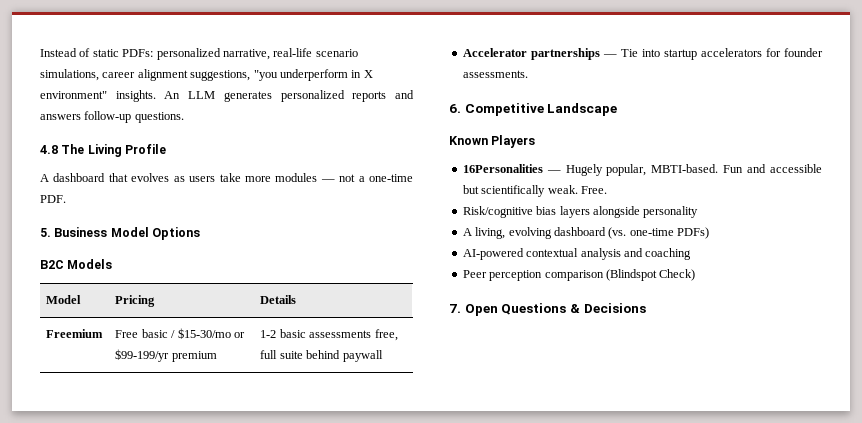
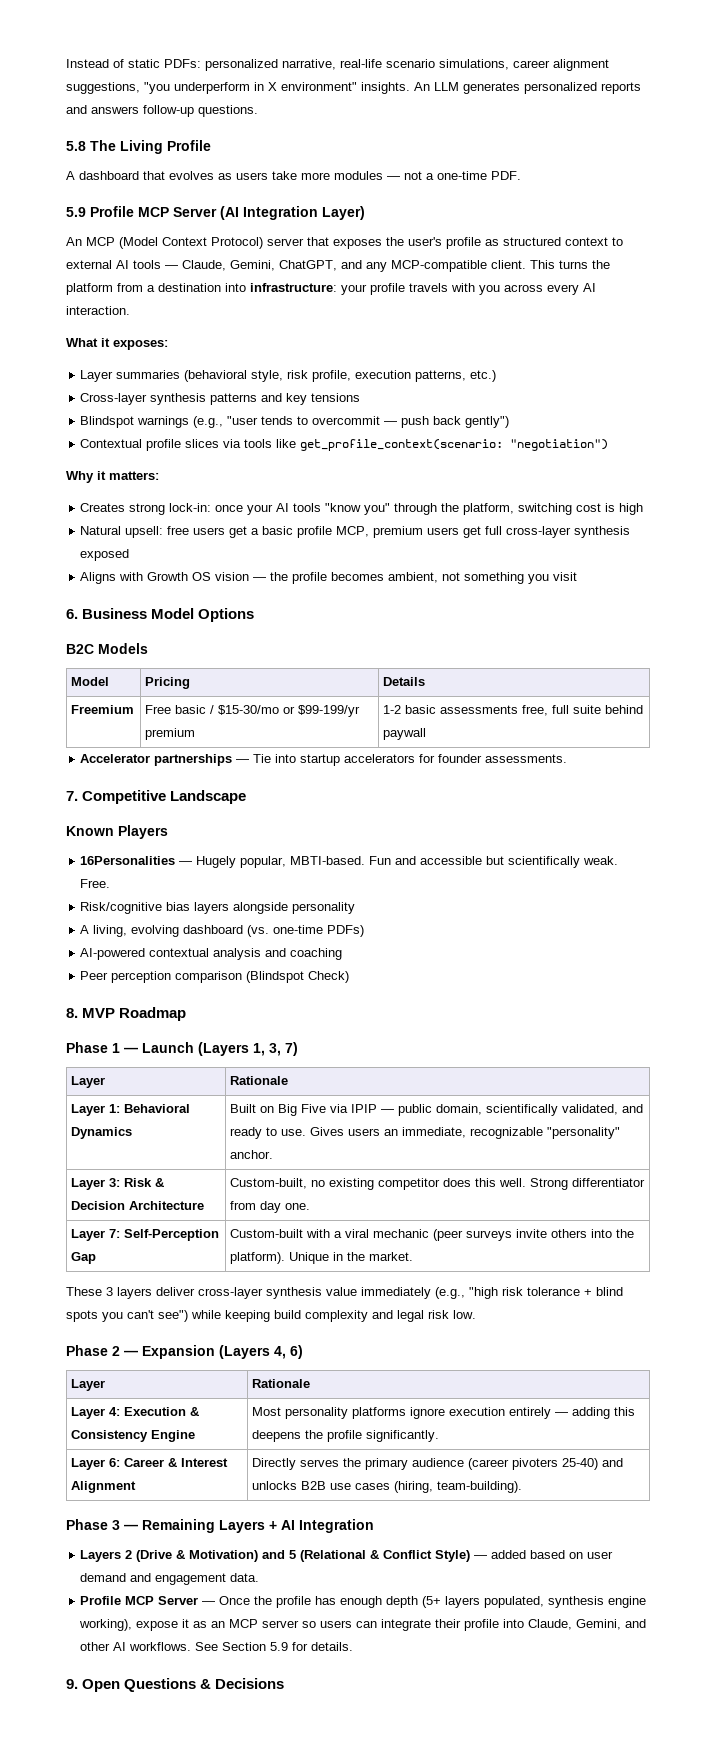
[40,145,58,154] 4.8 -> [66,141,86,151] 5.8
[40,228,51,237] 5. -> [66,206,365,220] [66,237,623,249] [66,260,610,272] [66,283,596,295] [66,306,130,315] [66,338,168,350] [80,370,497,382] [80,393,361,405] [80,416,510,428] [80,439,609,451] [66,471,159,483] [80,503,644,515] [80,526,631,538] [80,549,130,561] [80,572,578,584] [66,609,78,619] 5.9 Profile MCP Server (AI Integration Layer) // An MCP (Model Context Protocol) server that exposes the user's profile as structured context to external AI tools — Claude, Gemini, ChatGPT, and any MCP-compatible client. This turns the platform from a destination into infrastructure: your profile travels with you across every AI interaction. // What it exposes: // Layer summaries (behavioral style, risk profile, execution patterns, etc.) // Cross-layer synthesis patterns and key tensions // Blindspot warnings (e.g., "user tends to overcommit — push back gently") // Contextual profile slices via tools like get_profile_context(scenario: "negotiation") // Why it matters: // Creates strong lock-in: once your AI tools "know you" through the platform, switching cost is high // Natural upsell: free users get a basic profile MCP, premium users get full cross-layer synthesis exposed // Aligns with Growth OS vision — the profile becomes ambient, not something you visit // 6.
[449,104,461,113] 6. -> [66,791,78,801] 7.
[449,304,461,313] 7. -> [66,1007,187,1021] [66,1042,298,1056] [71,1076,106,1088] [230,1076,289,1085] [71,1104,191,1116] [71,1127,133,1139] [230,1104,644,1116] [230,1127,621,1139] [230,1150,274,1159] [71,1178,165,1190] [71,1201,205,1210] [230,1178,646,1190] [230,1201,311,1213] [71,1229,220,1241] [71,1252,97,1264] [230,1229,635,1241] [230,1252,414,1264] [66,1287,623,1299] [66,1310,476,1322] [66,1345,303,1359] [71,1379,106,1391] [252,1379,311,1388] [71,1407,200,1419] [71,1430,196,1442] [252,1407,636,1419] [252,1430,440,1442] [71,1458,229,1470] [71,1481,137,1493] [252,1458,624,1470] [252,1481,523,1493] [66,1519,374,1533] [80,1550,614,1562] [80,1573,260,1585] [80,1596,647,1608] [79,1619,647,1631] [80,1642,354,1651] [66,1679,78,1689] 8. MVP Roadmap // Phase 1 — Launch (Layers 1, 3, 7) // Layer | Rationale // Layer 1: Behavioral Dynamics | Built on Big Five via IPIP — public domain, scientifically validated, and ready to use. Gives users an immediate, recognizable "personality" anchor. // Layer 3: Risk & Decision Architecture | Custom-built, no existing competitor does this well. Strong differentiator from day one. // Layer 7: Self-Perception Gap | Custom-built with a viral mechanic (peer surveys invite others into the platform). Unique in the market. // These 3 layers deliver cross-layer synthesis value immediately (e.g., "high risk tolerance + blind spots you can't see") while keeping build complexity and legal risk low. // Phase 2 — Expansion (Layers 4, 6) // Layer | Rationale // Layer 4: Execution & Consistency Engine | Most personality platforms ignore execution entirely — adding this deepens the profile significantly. // Layer 6: Career & Interest Alignment | Directly serves the primary audience (career pivoters 25-40) and unlocks B2B use cases (hiring, team-building). // Phase 3 — Remaining Layers + AI Integration // Layers 2 (Drive & Motivation) and 5 (Relational & Conflict Style) — added based on user demand and engagement data. // Profile MCP Server — Once the profile has enough depth (5+ layers populated, synthesis engine working), expose it as an MCP server so users can integrate their profile into Claude, Gemini, and other AI workflows. See Section 5.9 for details. // 9.

